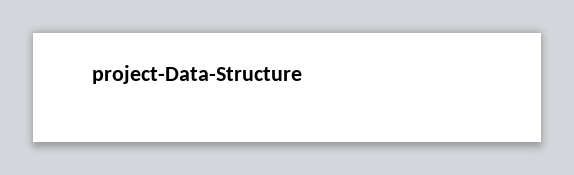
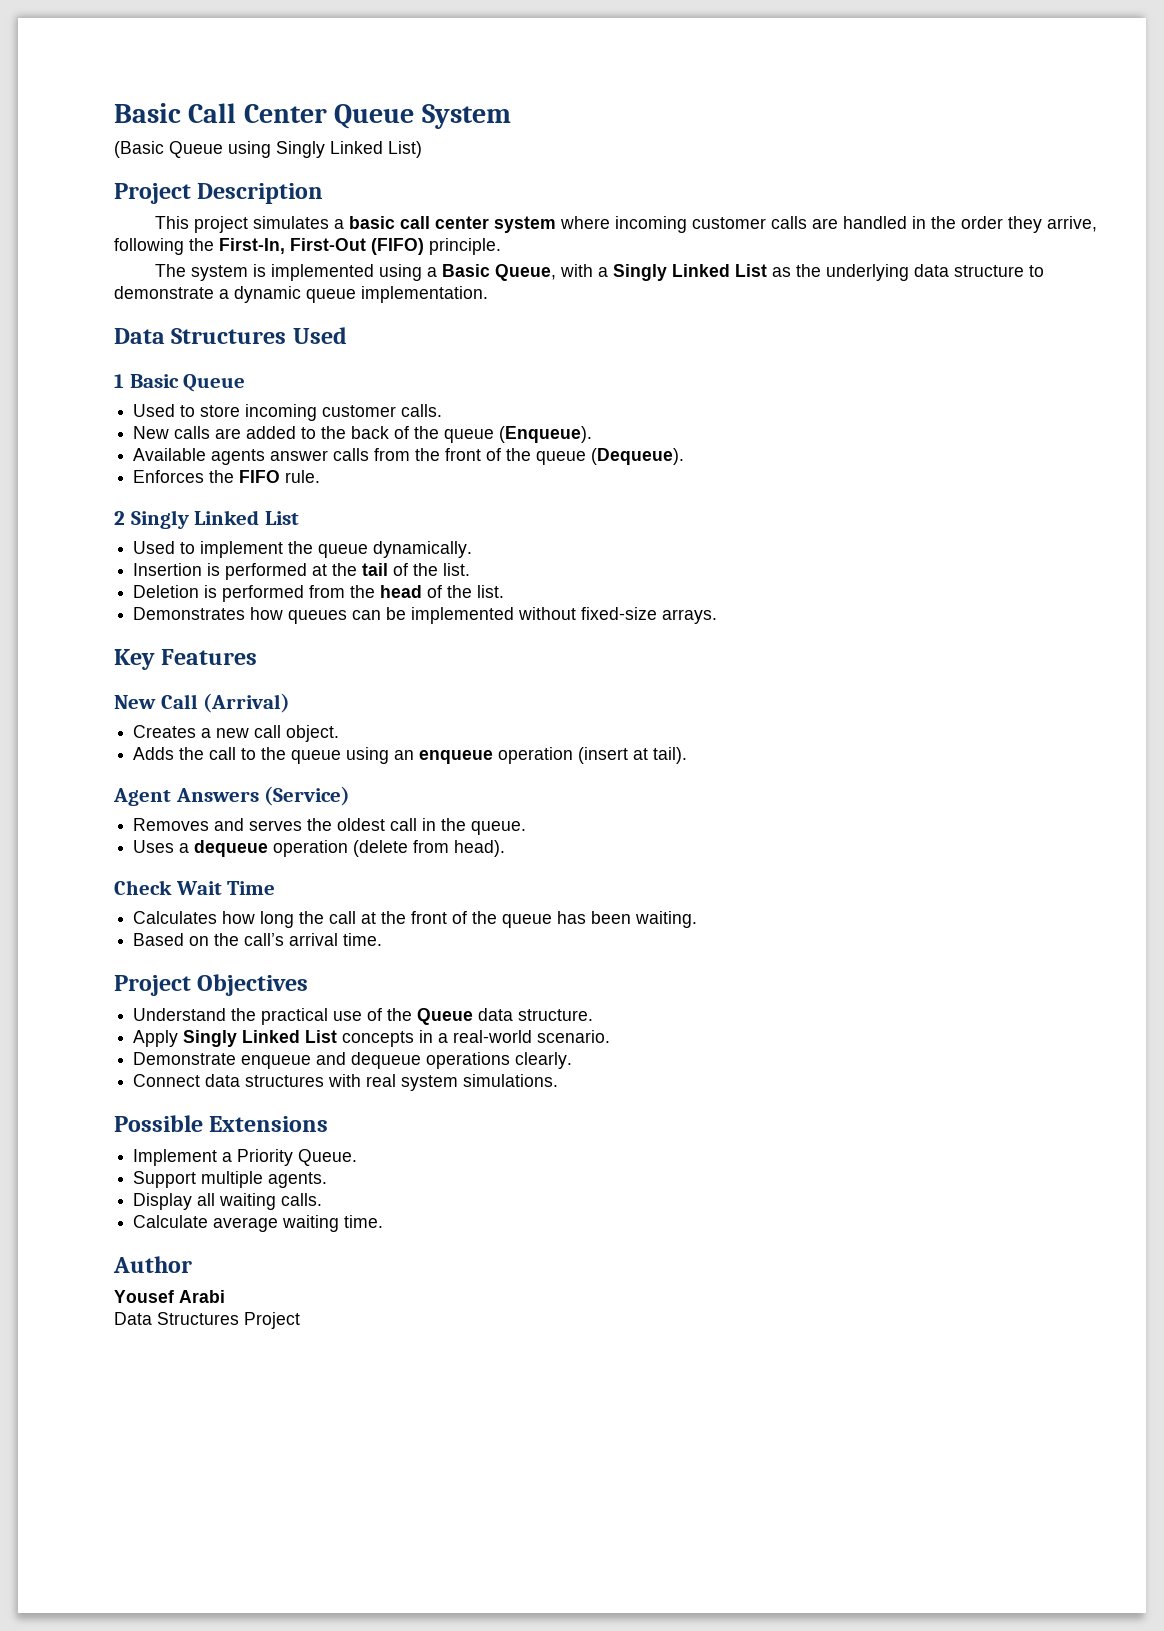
[92,65,302,84] project-Data-Structure -> [114,103,511,129] [114,141,422,158] [114,183,324,204] [155,216,1098,233] [114,238,501,255] [155,264,1045,281] [114,286,488,303] [114,327,347,344] [114,374,246,392] [133,404,443,421] [133,426,593,443] [133,448,685,465] [133,470,321,483] [114,510,299,529] [133,541,473,558] [133,563,471,580] [133,585,505,602] [133,607,718,624] [114,649,258,670] [114,693,291,713] [133,725,340,742] [133,747,688,764] [113,786,351,806] [133,818,527,835] [133,840,506,857] [114,880,276,895] [133,911,698,928] [133,933,383,946] [114,974,309,996] [133,1008,594,1025] [133,1030,611,1047] [133,1052,573,1069] [133,1074,559,1091] [114,1115,329,1132] [133,1149,358,1166] [133,1171,328,1188] [133,1193,323,1210] [133,1215,384,1232] [113,1256,192,1273] [114,1290,225,1303] [114,1312,300,1329] Basic Call Center Queue System // (Basic Queue using Singly Linked List) // Project Description // This project simulates a basic call center system where incoming customer calls are handled in the order they arrive, following the First-In, First-Out (FIFO) principle. // The system is implemented using a Basic Queue, with a Singly Linked List as the underlying data structure to demonstrate a dynamic queue implementation. // Data Structures Used // 1 Basic Queue // Used to store incoming customer calls. // New calls are added to the back of the queue (Enqueue). // Available agents answer calls from the front of the queue (Dequeue). // Enforces the FIFO rule. // 2 Singly Linked List // Used to implement the queue dynamically. // Insertion is performed at the tail of the list. // Deletion is performed from the head of the list. // Demonstrates how queues can be implemented without fixed-size arrays. // Key Features // New Call (Arrival) // Creates a new call object. // Adds the call to the queue using an enqueue operation (insert at tail). // Agent Answers (Service) // Removes and serves the oldest call in the queue. // Uses a dequeue operation (delete from head). // Check Wait Time // Calculates how long the call at the front of the queue has been waiting. // Based on the call’s arrival time. // Project Objectives // Understand the practical use of the Queue data structure. // Apply Singly Linked List concepts in a real-world scenario. // Demonstrate enqueue and dequeue operations clearly. // Connect data structures with real system simulations. // Possible Extensions // Implement a Priority Queue. // Support multiple agents. // Display all waiting calls. // Calculate average waiting time. // Author // Yousef Arabi // Data Structures Project

